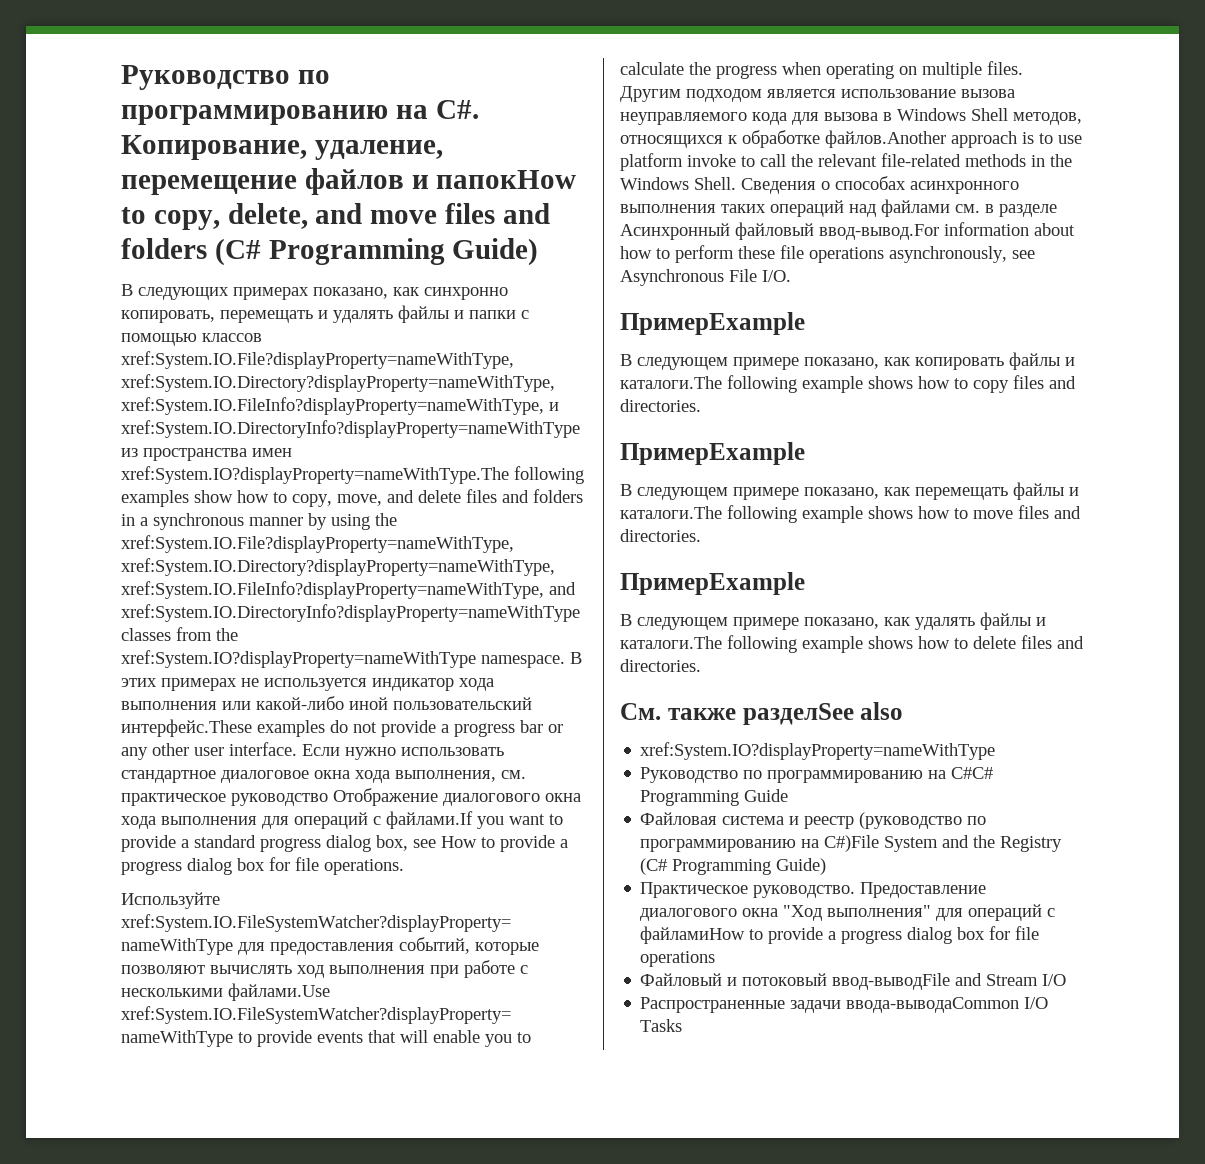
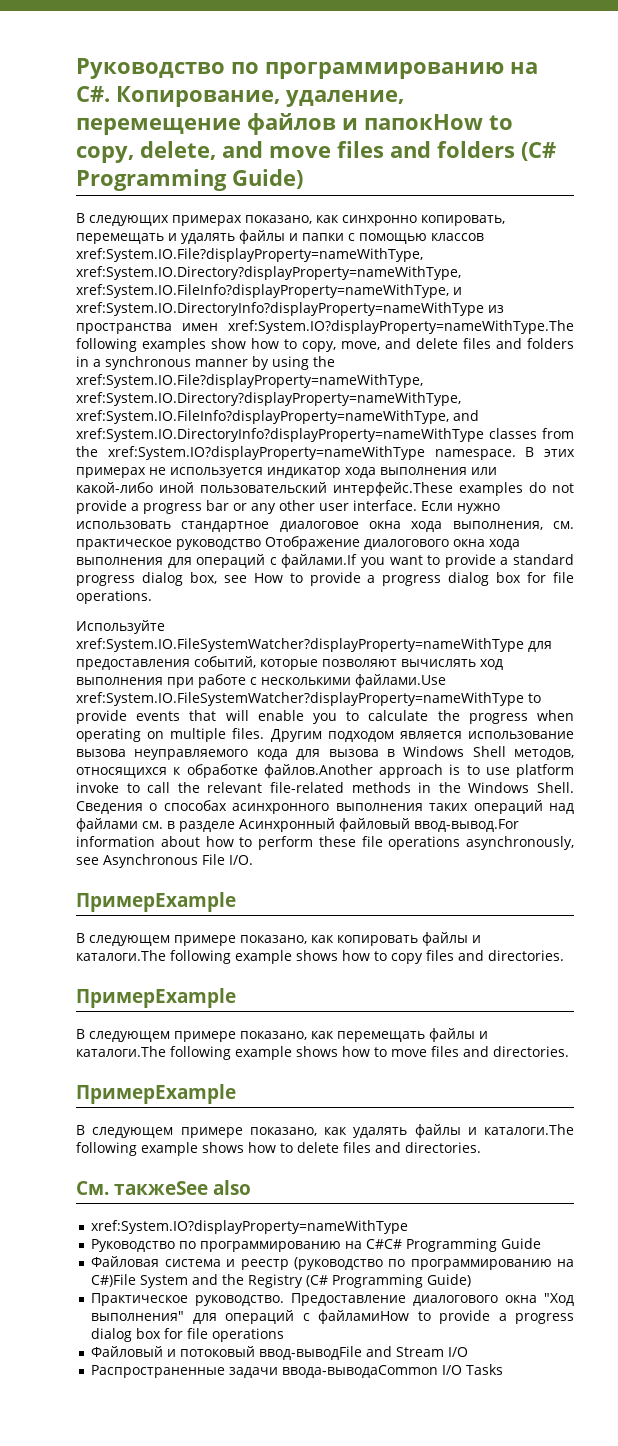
[667,703,854,725] также разделSee -> [114,1181,209,1195] такжеSee

